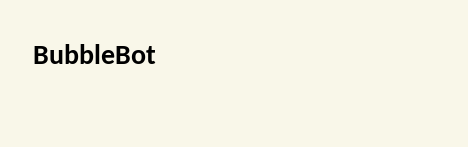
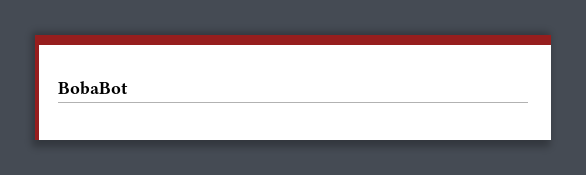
[33,44,156,64] BubbleBot -> [58,81,128,95] BobaBot

